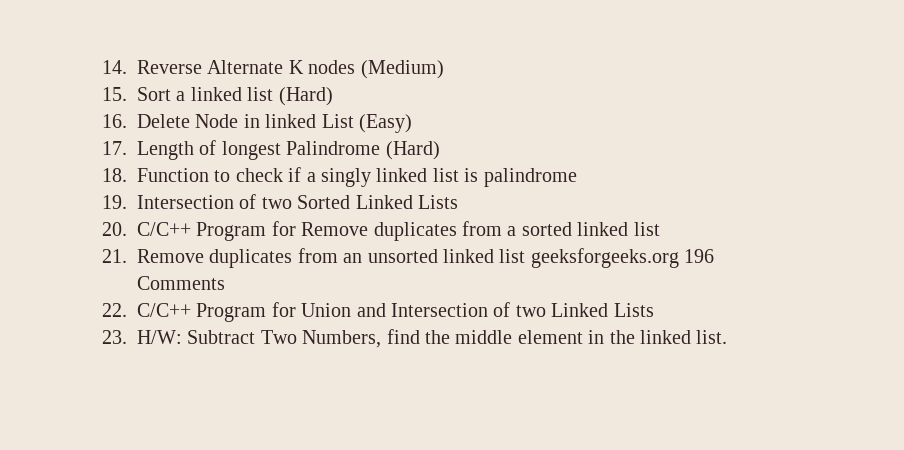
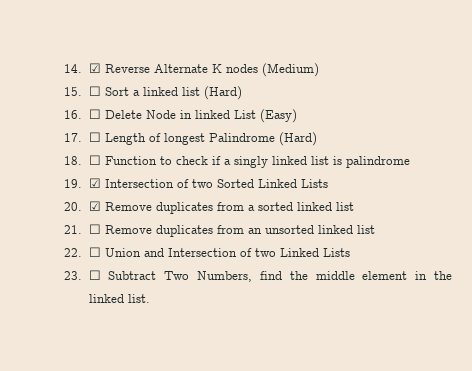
(127, 67) none -> [88,63,101,73] ☑
(127, 94) none -> [88,86,101,96] ☐
(127, 121) none -> [88,109,101,119] ☐
(127, 148) none -> [88,132,101,142] ☐
(127, 175) none -> [88,155,101,165] ☐
(127, 202) none -> [88,178,101,188] ☑
[137,221,296,241] C/C++ Program for -> [88,201,101,211] ☑
(127, 256) none -> [88,224,101,234] ☐
[530,248,715,268] [137,276,225,290] [102,302,296,322] geeksforgeeks.org 196 Comments // 22. C/C++ Program for -> [64,247,101,257] // 22. ☐
[137,330,182,344] H/W: -> [88,270,101,280] ☐

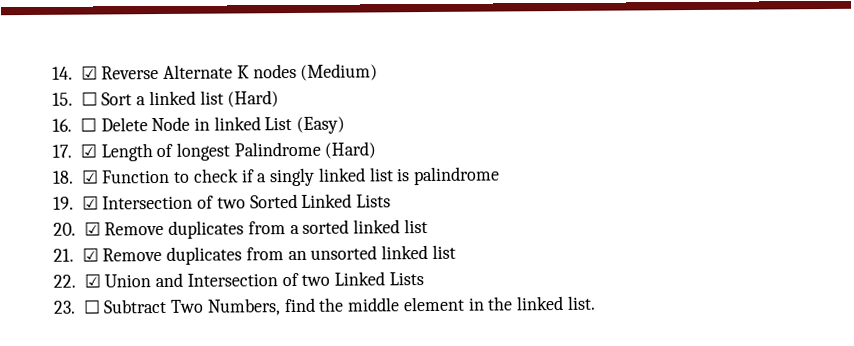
[88,132,101,142] ☐ -> [79,143,97,158] ☑
[88,155,101,165] ☐ -> [80,169,99,184] ☑
[88,224,101,234] ☐ -> [81,247,99,262] ☑
[88,247,101,257] ☐ -> [83,273,101,288] ☑

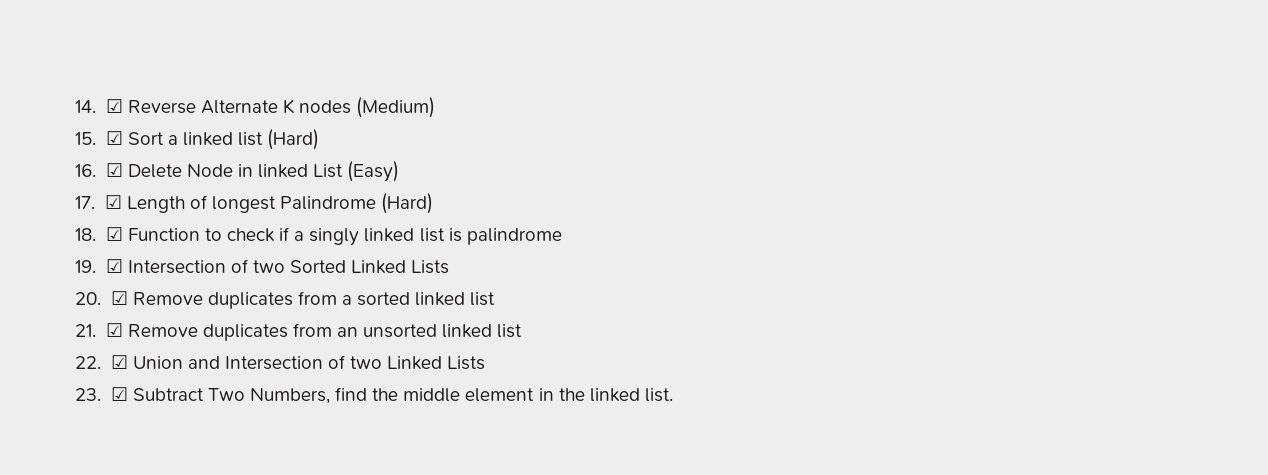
[80,91,98,106] ☐ -> [105,131,123,145] ☑
[79,117,97,132] ☐ -> [105,163,123,177] ☑
[82,299,101,314] ☐ -> [110,387,128,401] ☑

